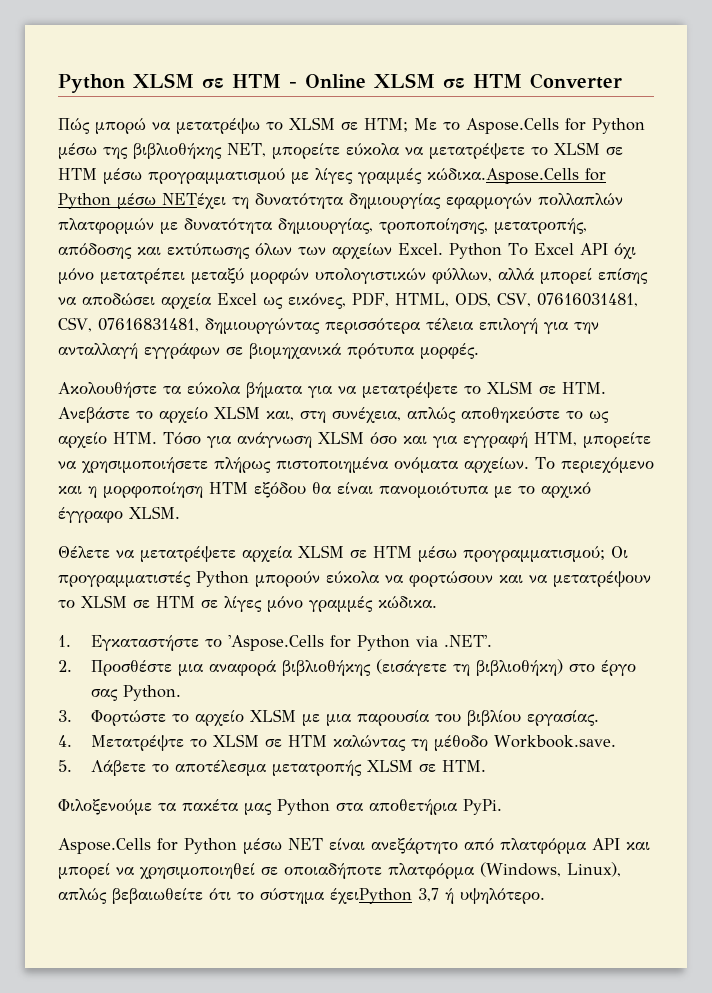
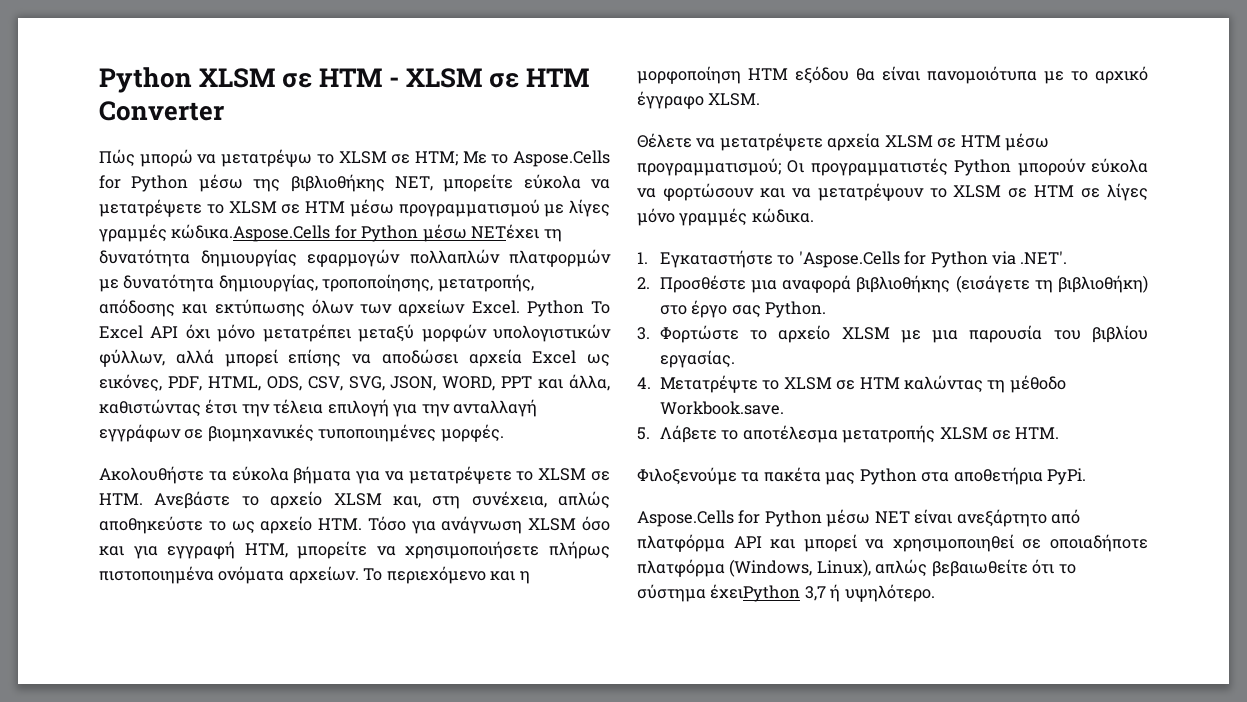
[305,74,366,88] Online -> (400, 82) none
[536,293,638,307] [58,317,420,334] 07616031481, CSV, 07616831481, δημιουργώντας περισσότερα -> [348,374,610,391] [99,399,270,417] SVG, JSON, WORD, PPT και άλλα, καθιστώντας έτσι την
[249,343,414,359] βιομηχανικά πρότυπα -> [207,424,437,442] βιομηχανικές τυποποιημένες

